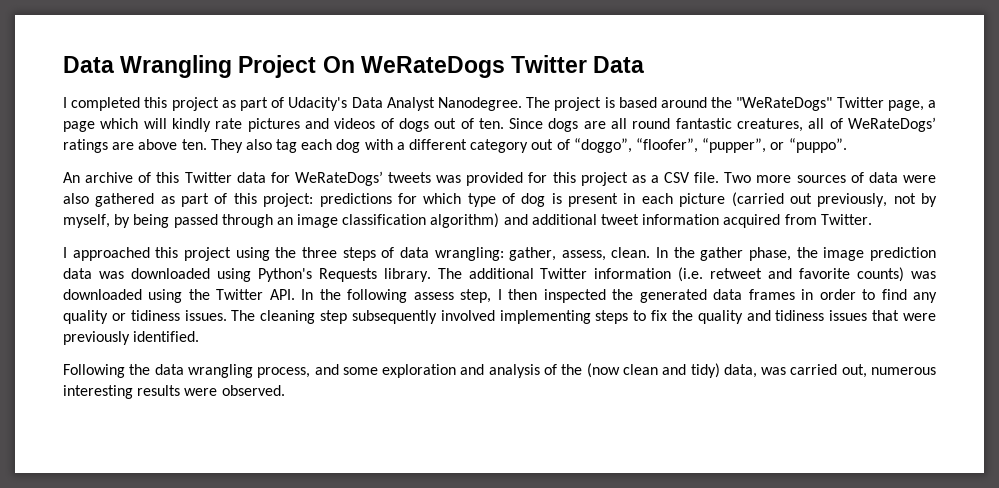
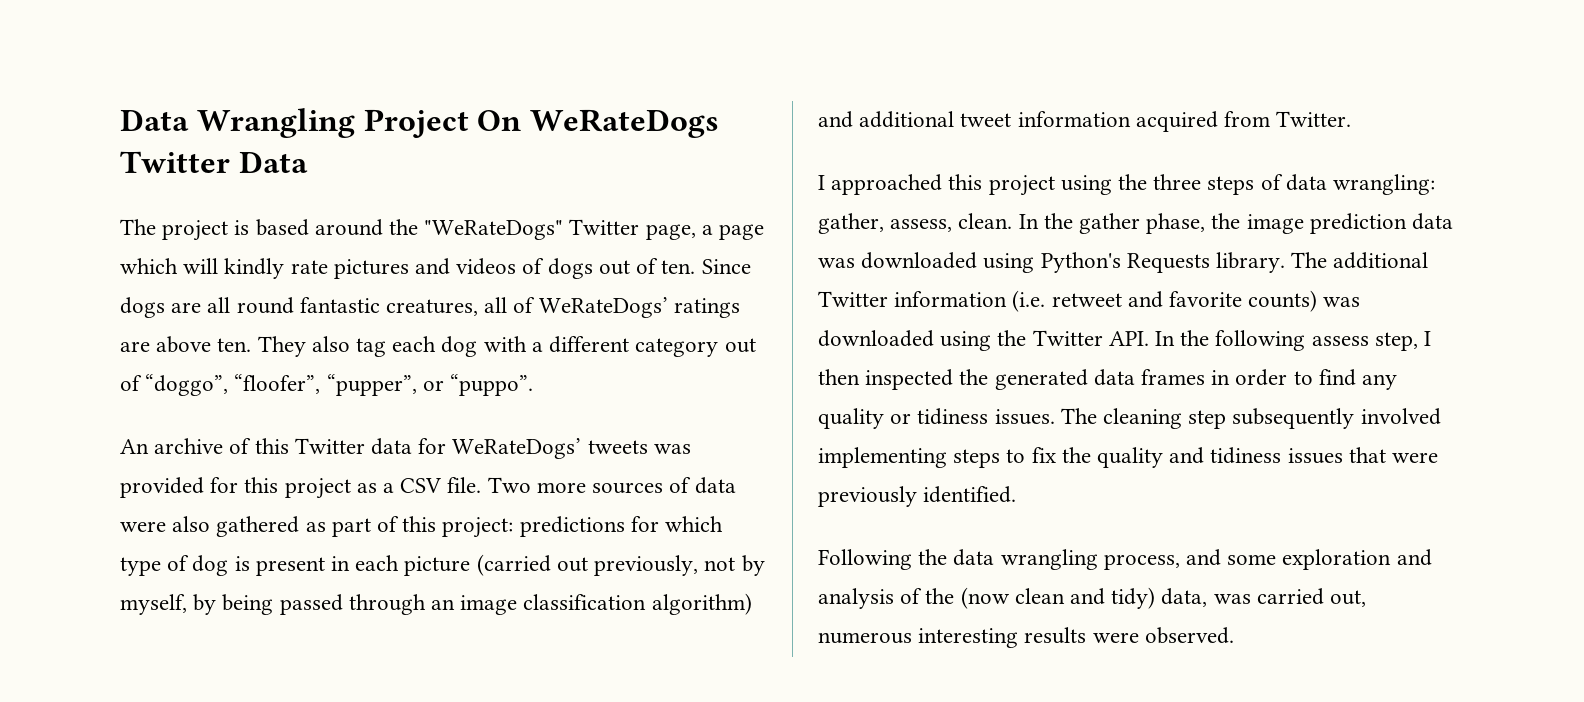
[63,97,522,111] I completed this project as part of Udacity's Data Analyst Nanodegree. -> (308, 162) none

